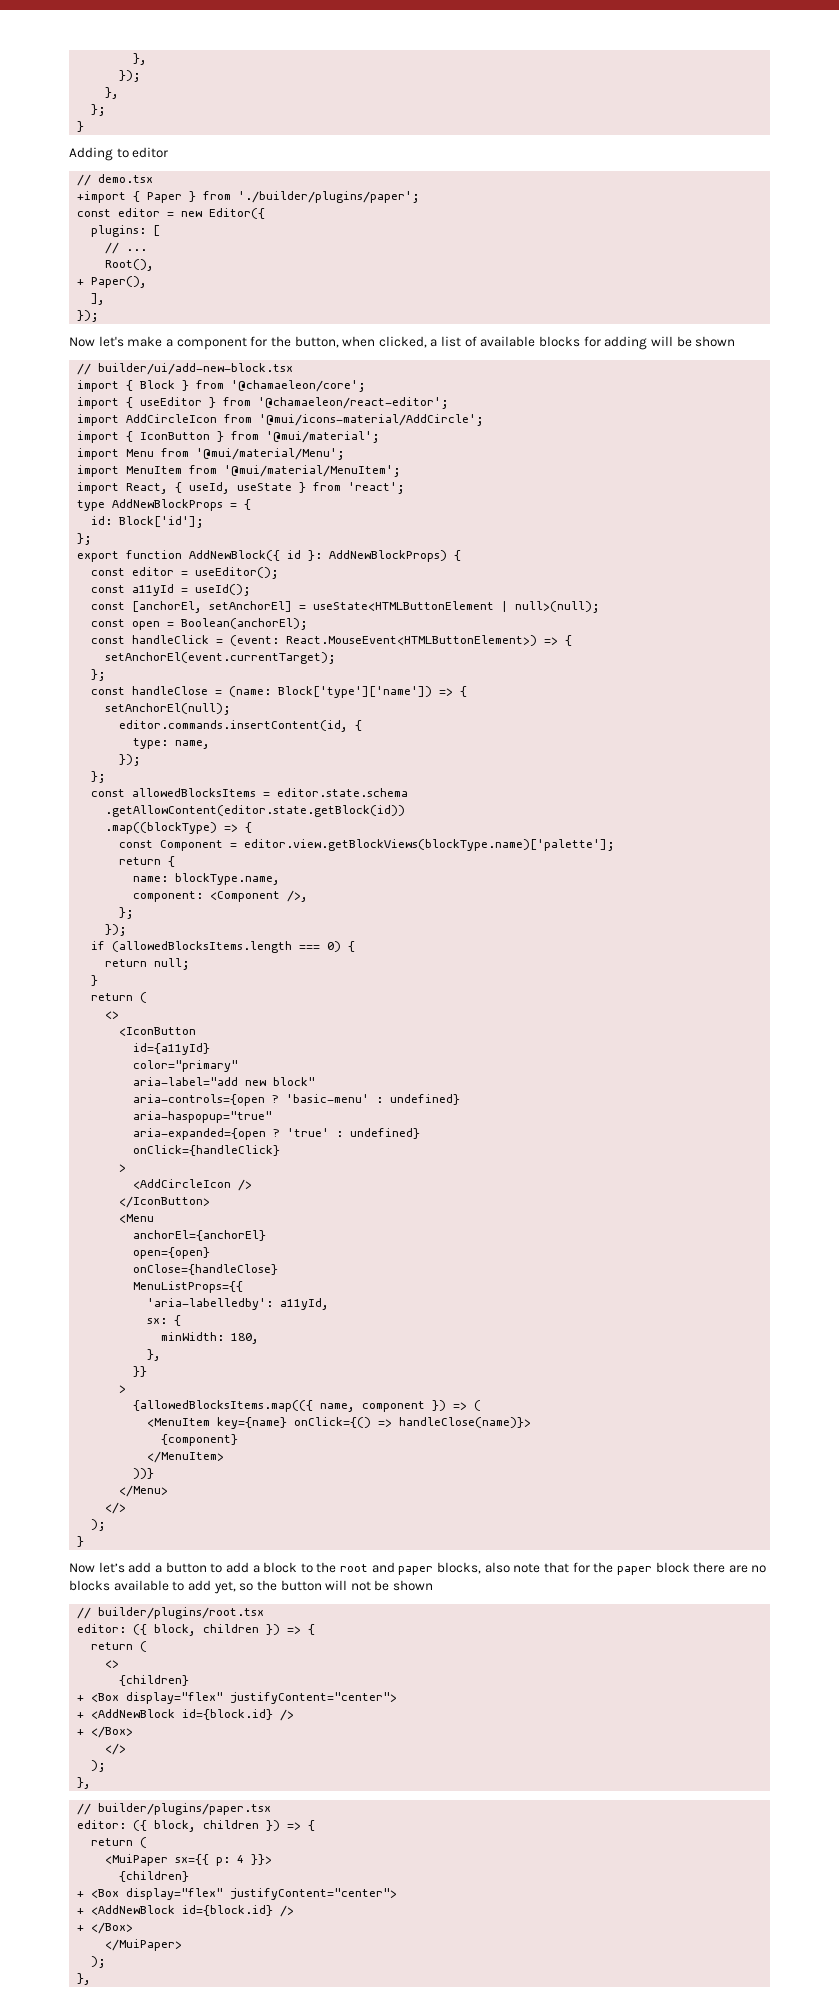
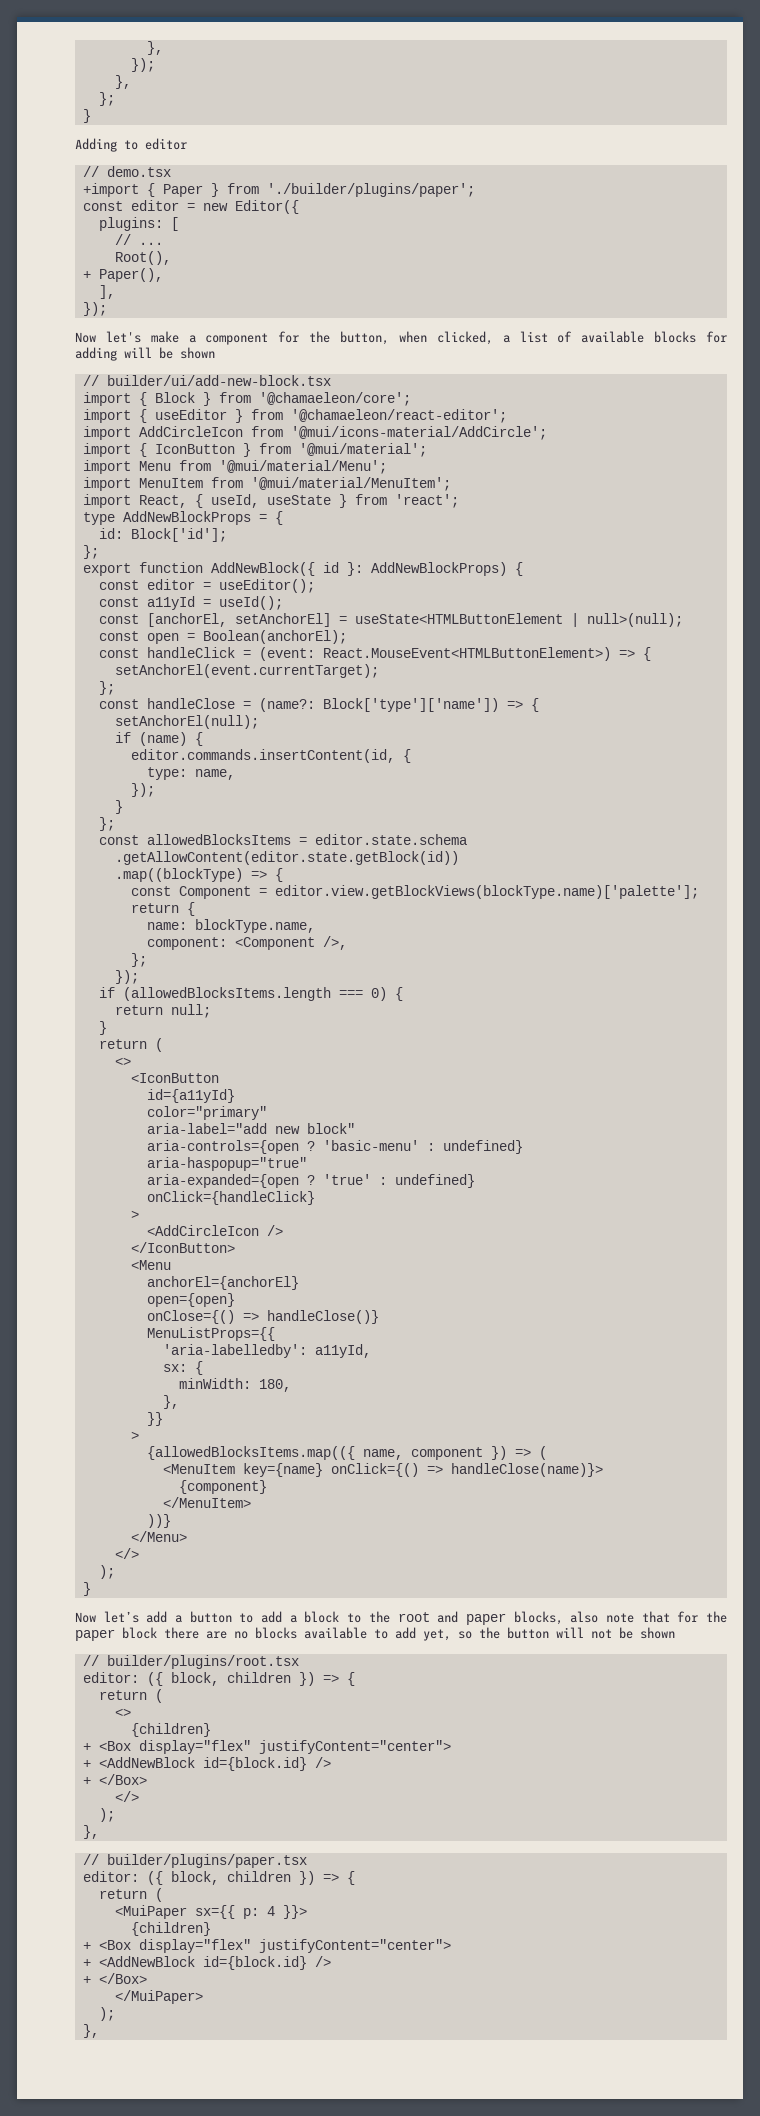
[229,686,272,697] (name: -> [258,698,315,712] (name?:
(232, 709) none -> [114,732,203,746] // if (name) {
(142, 760) none -> [114,800,123,814] // }
[133,1264,279,1275] onClose={handleClose} -> [146,1310,379,1324] onClose={() => handleClose()}

